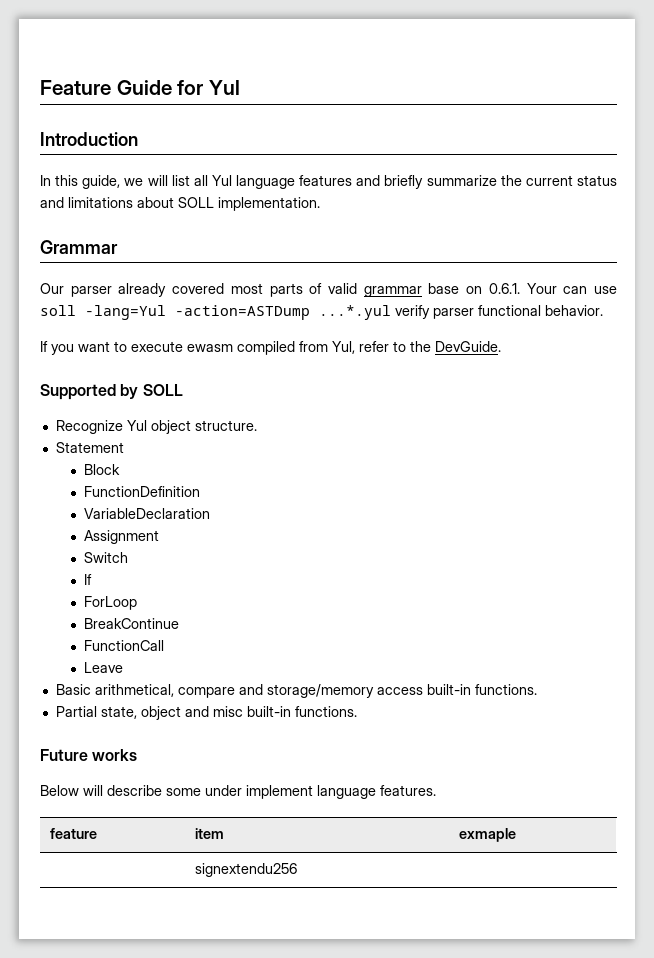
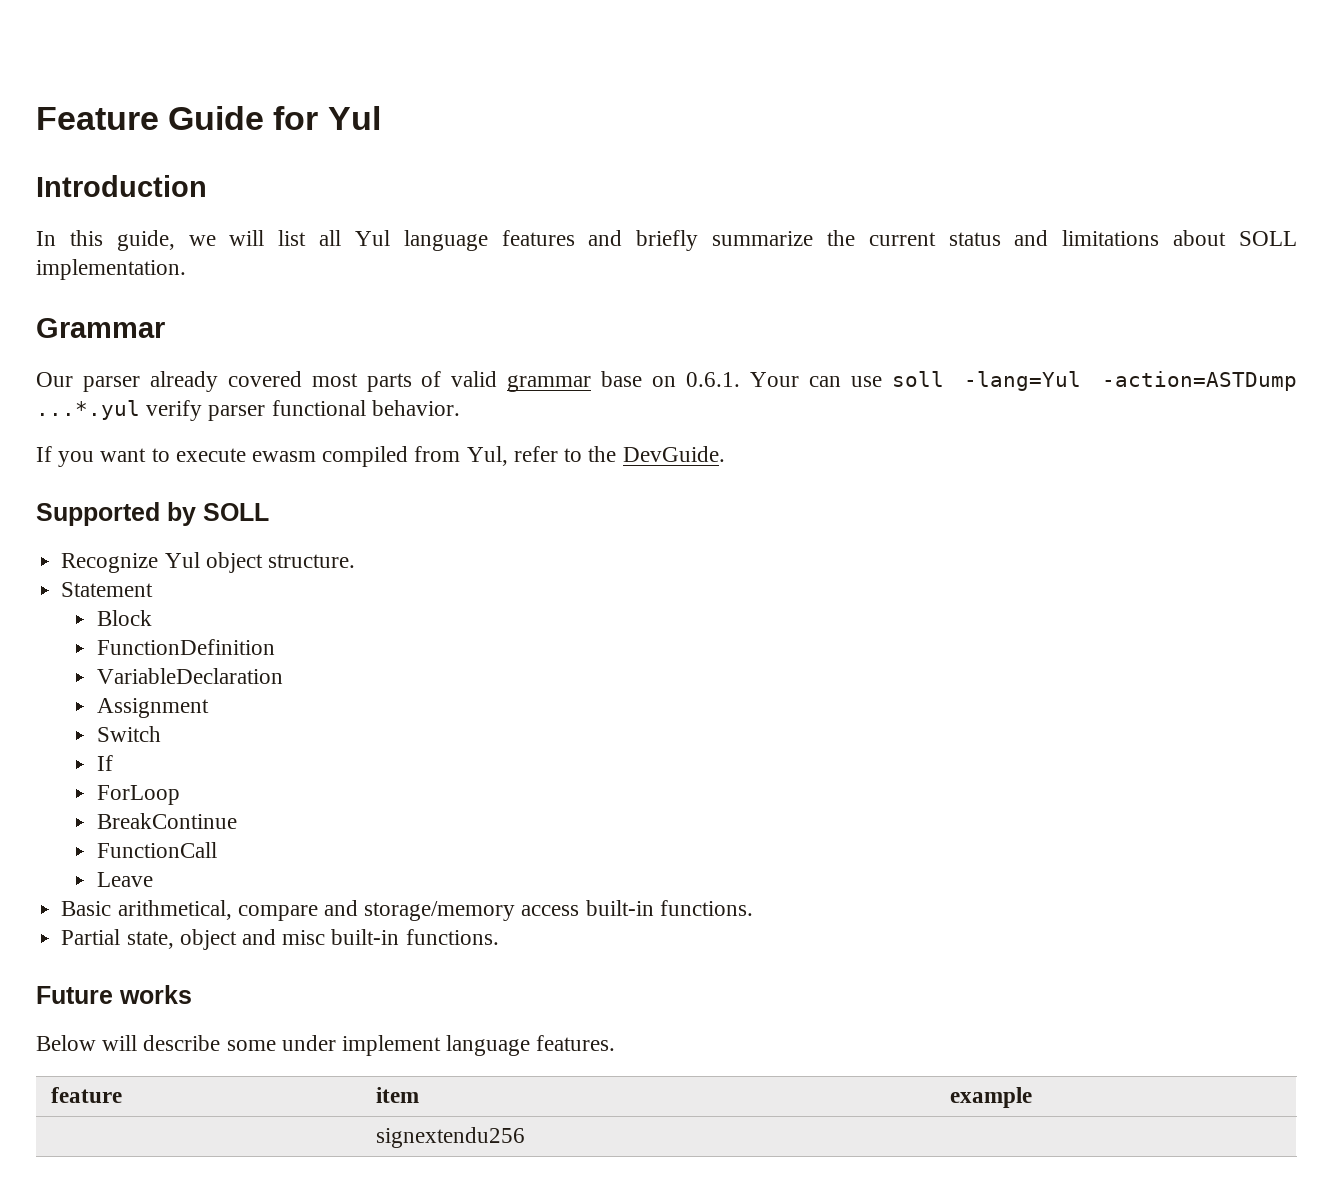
[458,828,516,842] exmaple -> [950,1087,1033,1108] example

